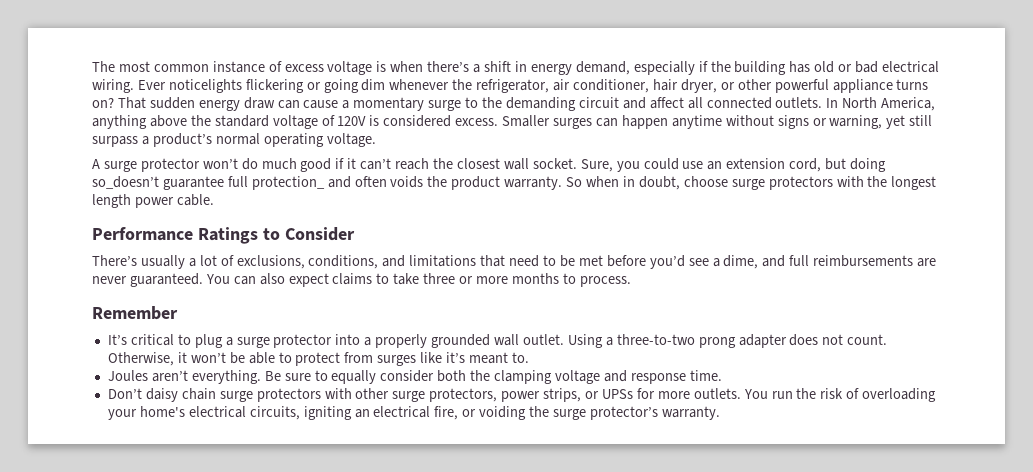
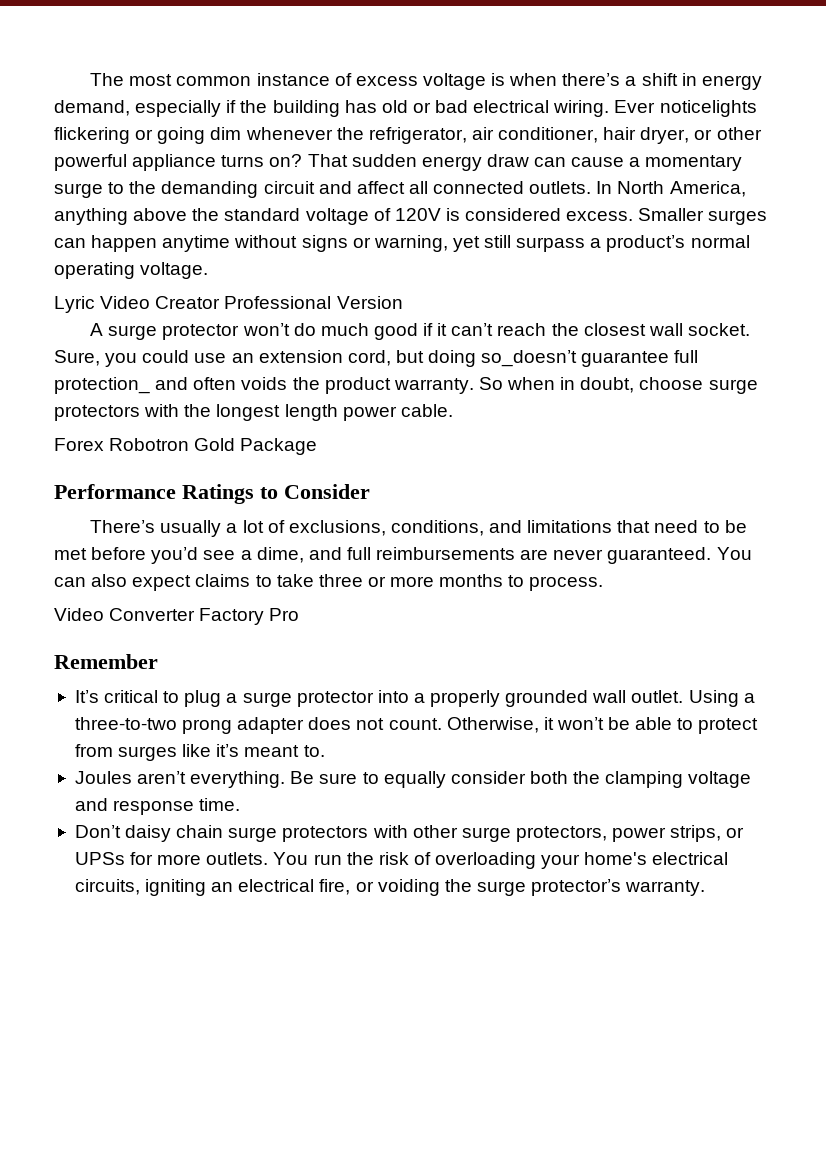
(376, 140) none -> [54,296,403,313] // Lyric Video Creator Professional Version
(214, 200) none -> [54,438,318,455] // Forex Robotron Gold Package
(631, 281) none -> [54,608,300,625] // Video Converter Factory Pro

